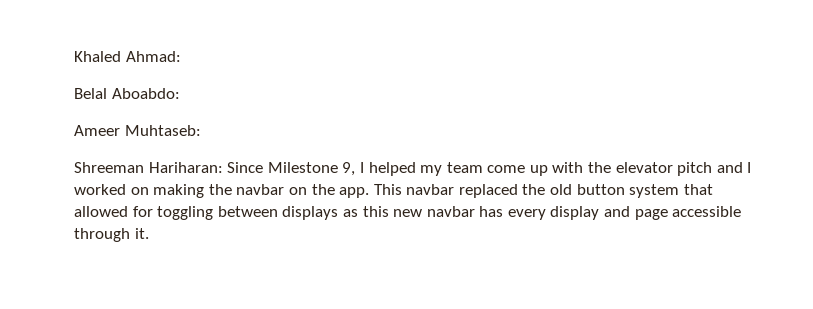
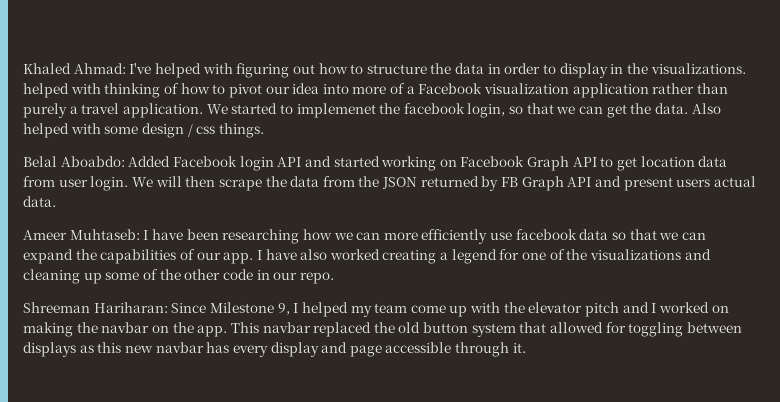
[74,88,180,99] [74,125,201,136] // Belal Aboabdo: // Ameer Muhtaseb: -> [129,63,746,78] [23,83,728,98] [23,103,721,118] [23,123,264,138] [23,156,728,171] [23,176,756,191] [23,196,56,207] [23,229,706,244] [23,249,711,264] [23,269,334,284] I've helped with figuring out how to structure the data in order to display in the visualizations. helped with thinking of how to pivot our idea into more of a Facebook visualization application rather than purely a travel application. We started to implemenet the facebook login, so that we can get the data. Also helped with some design / css things. // Belal Aboabdo: Added Facebook login API and started working on Facebook Graph API to get location data from user login. We will then scrape the data from the JSON returned by FB Graph API and present users actual data. // Ameer Muhtaseb: I have been researching how we can more efficiently use facebook data so that we can expand the capabilities of our app. I have also worked creating a legend for one of the visualizations and cleaning up some of the other code in our repo.

